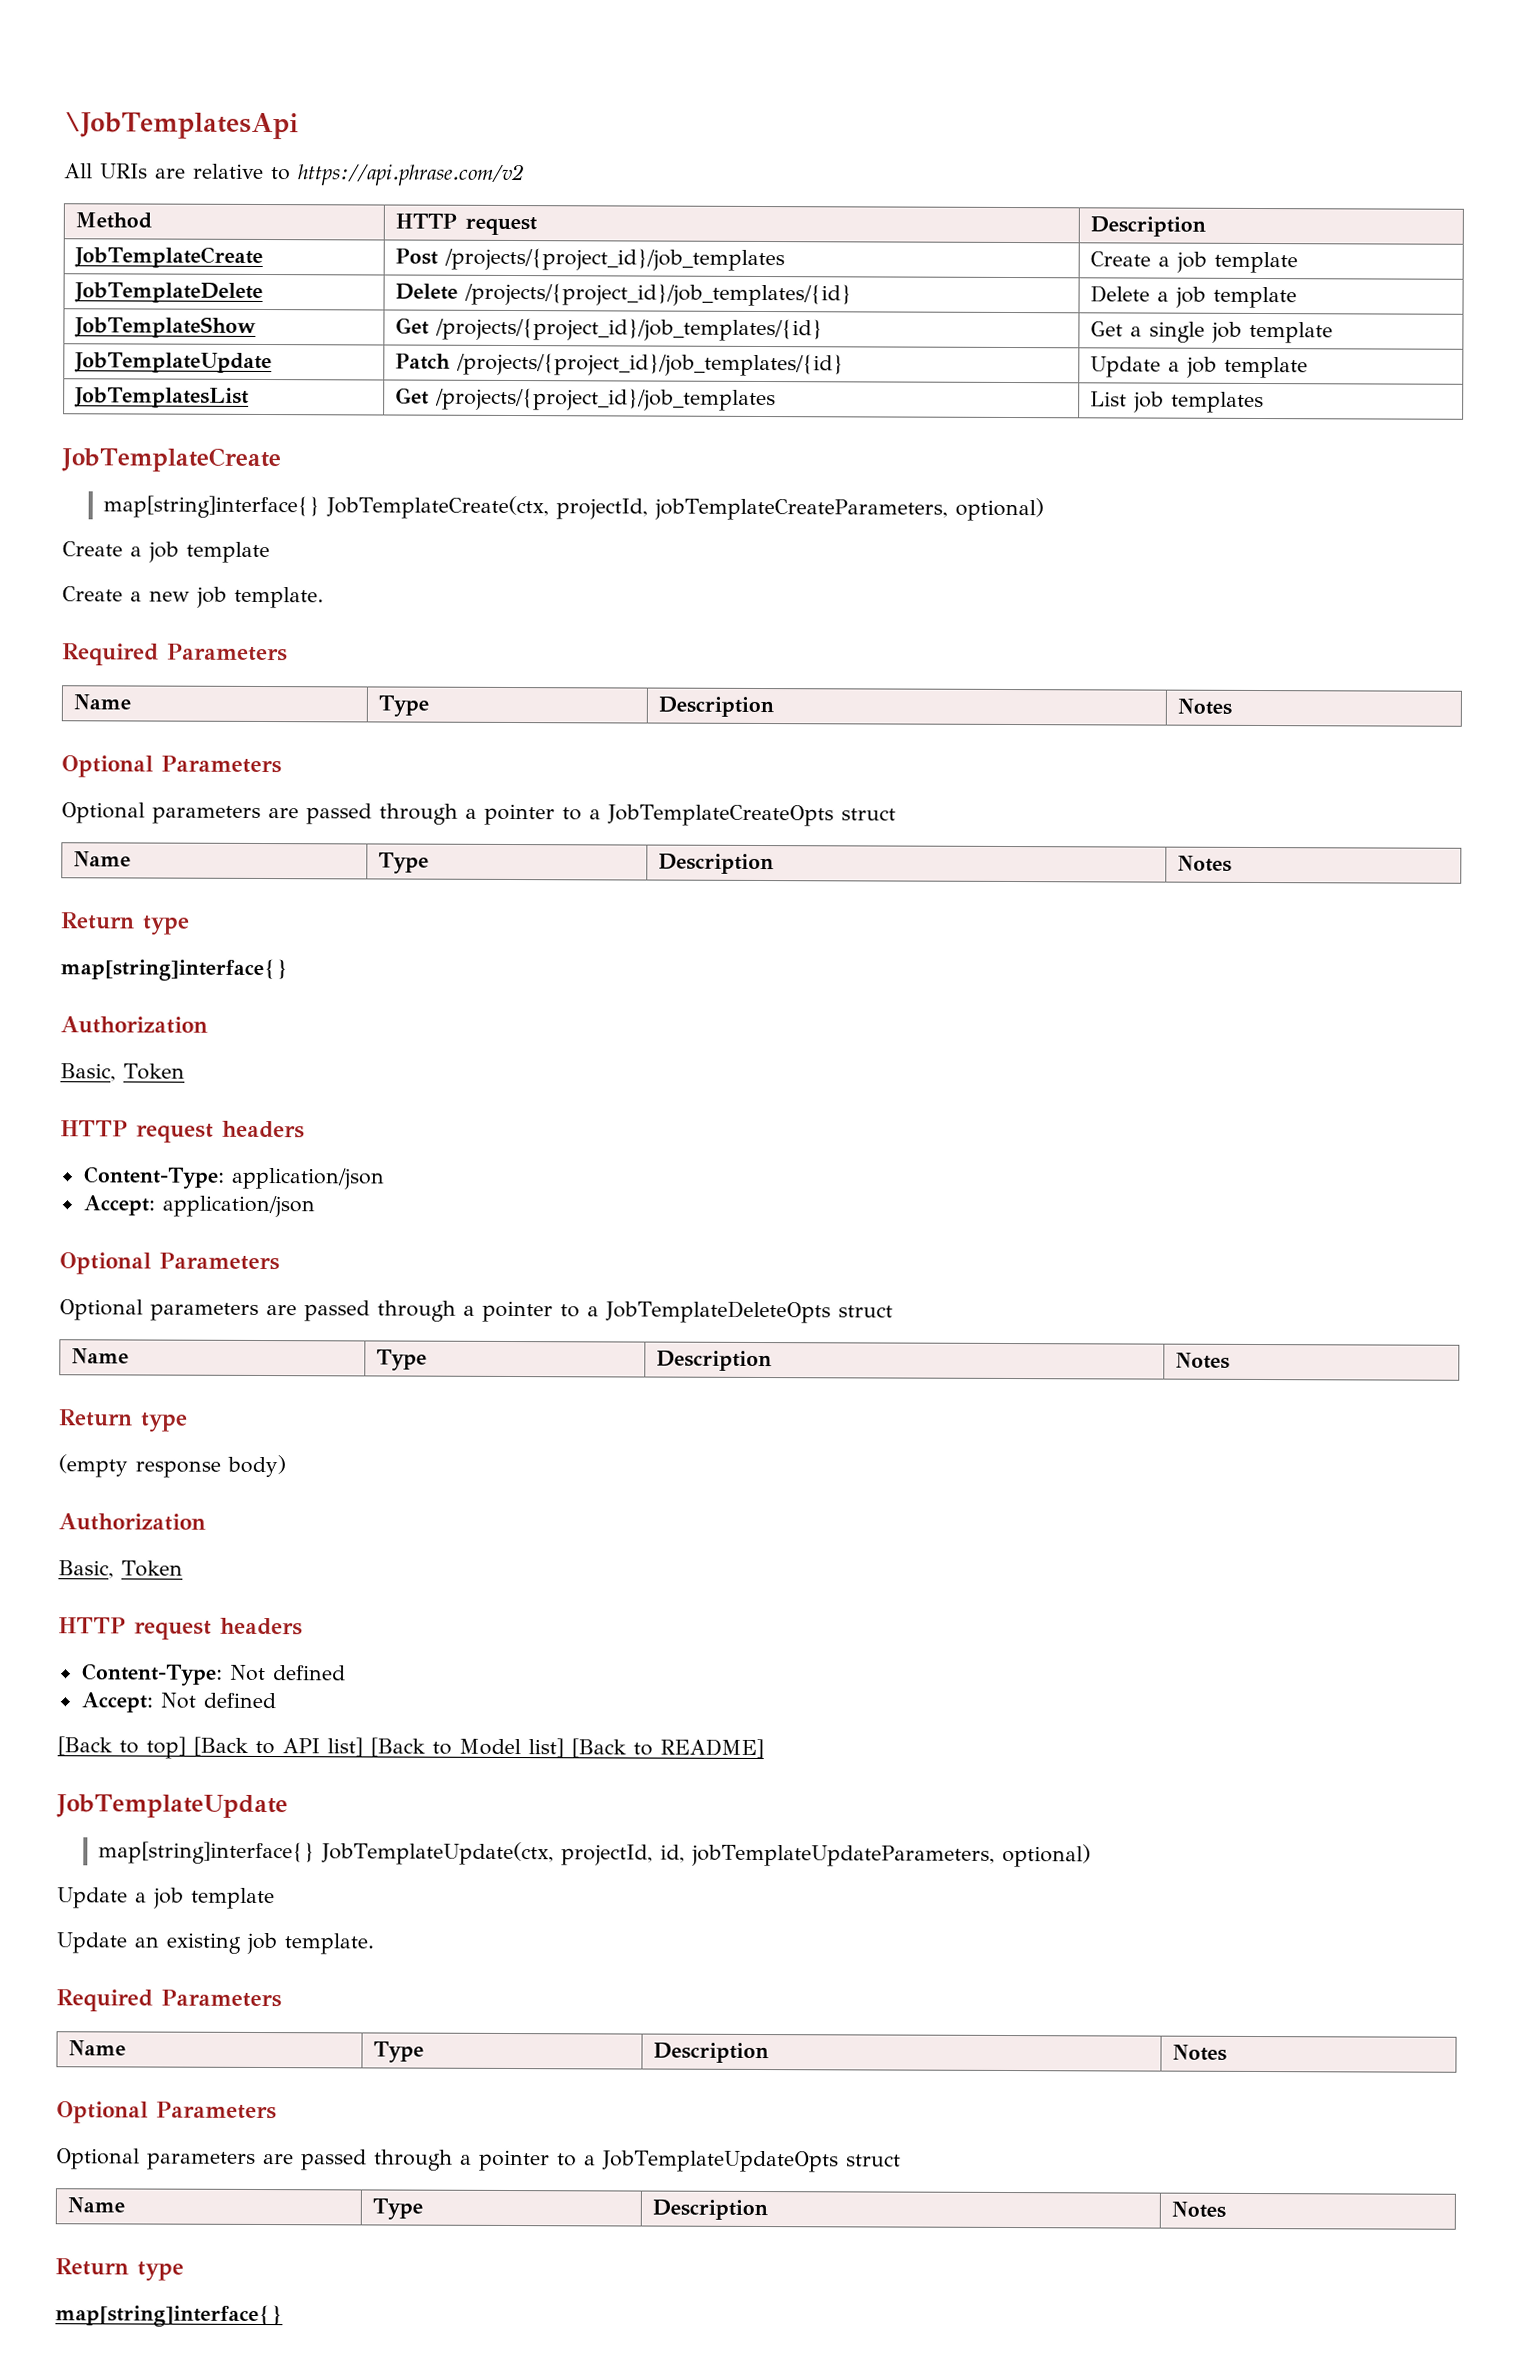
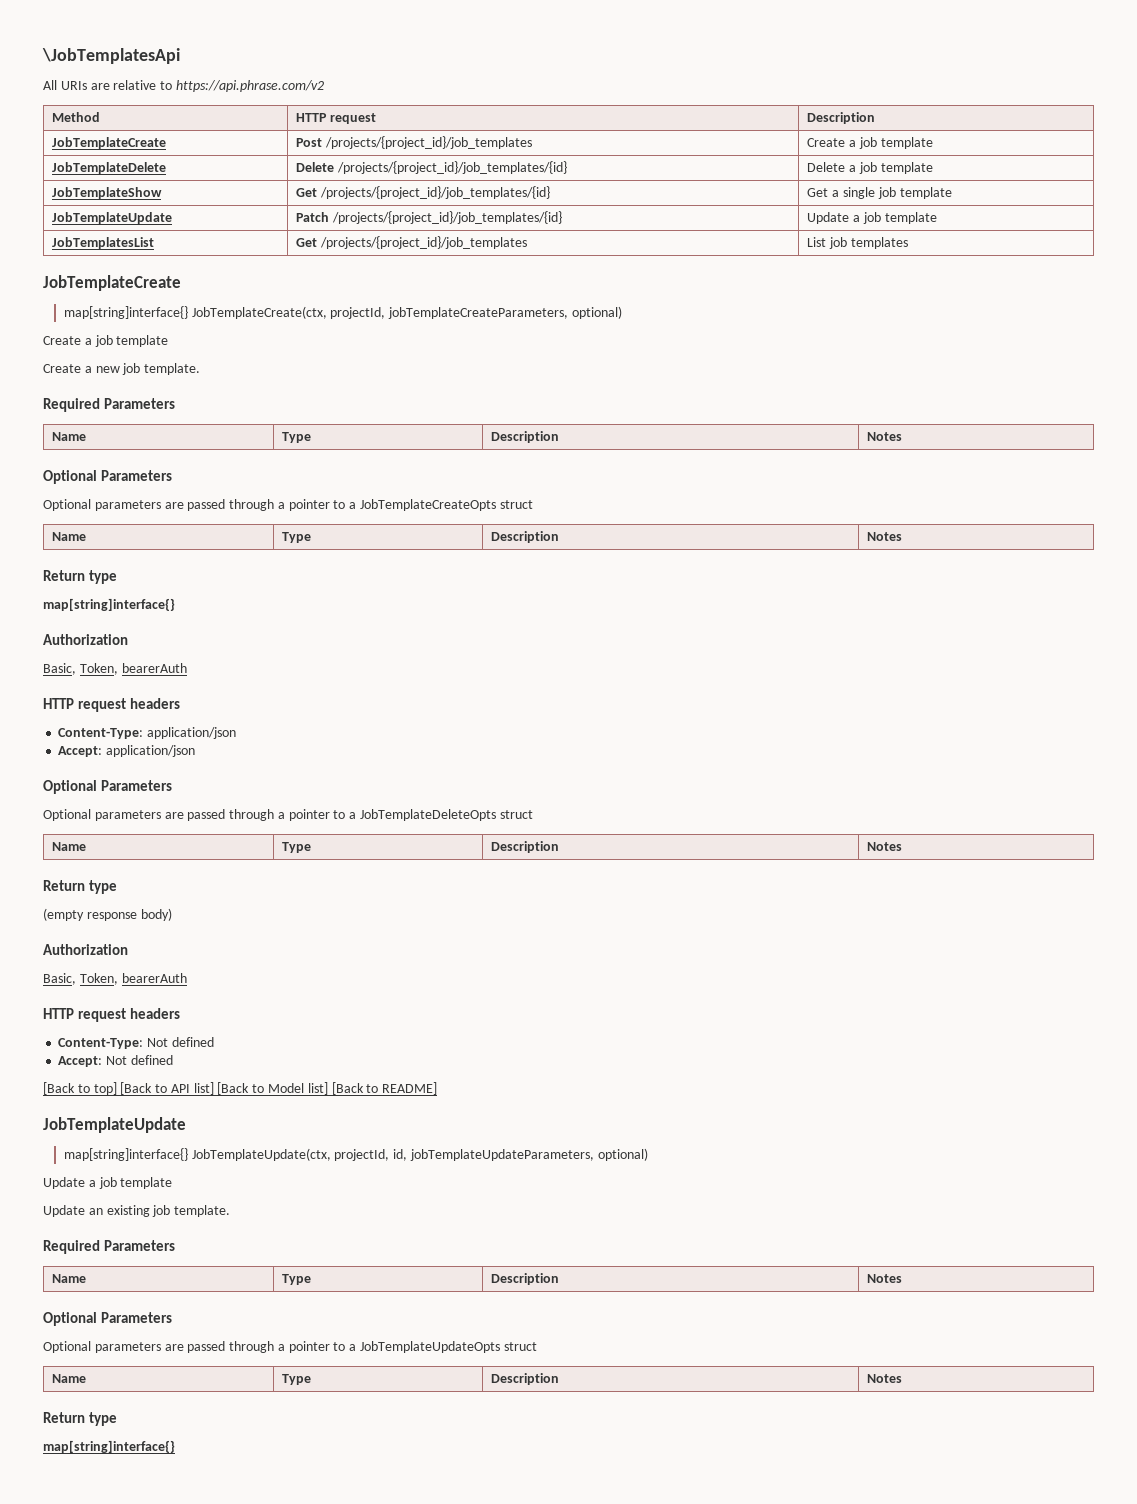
[123,1063,185,1080] Token -> [79,663,187,675] Token, bearerAuth
[121,1560,183,1577] Token -> [79,973,187,985] Token, bearerAuth

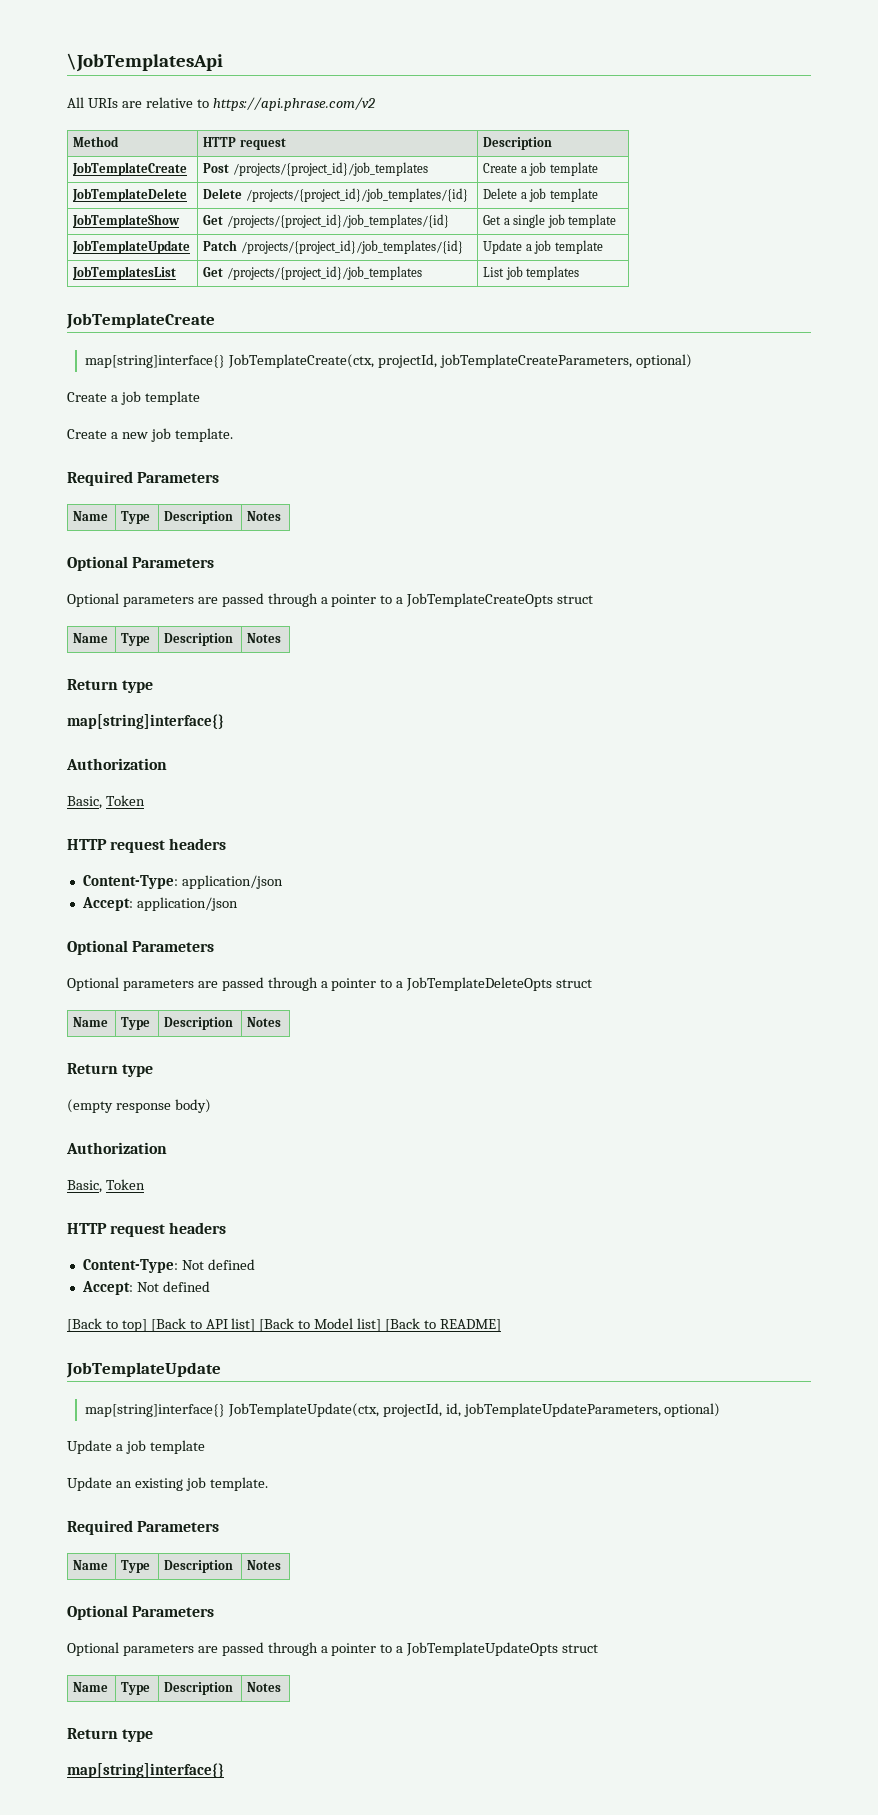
[79,663,187,675] Token, bearerAuth -> [105,795,145,806] Token
[79,973,187,985] Token, bearerAuth -> [105,1179,145,1190] Token

